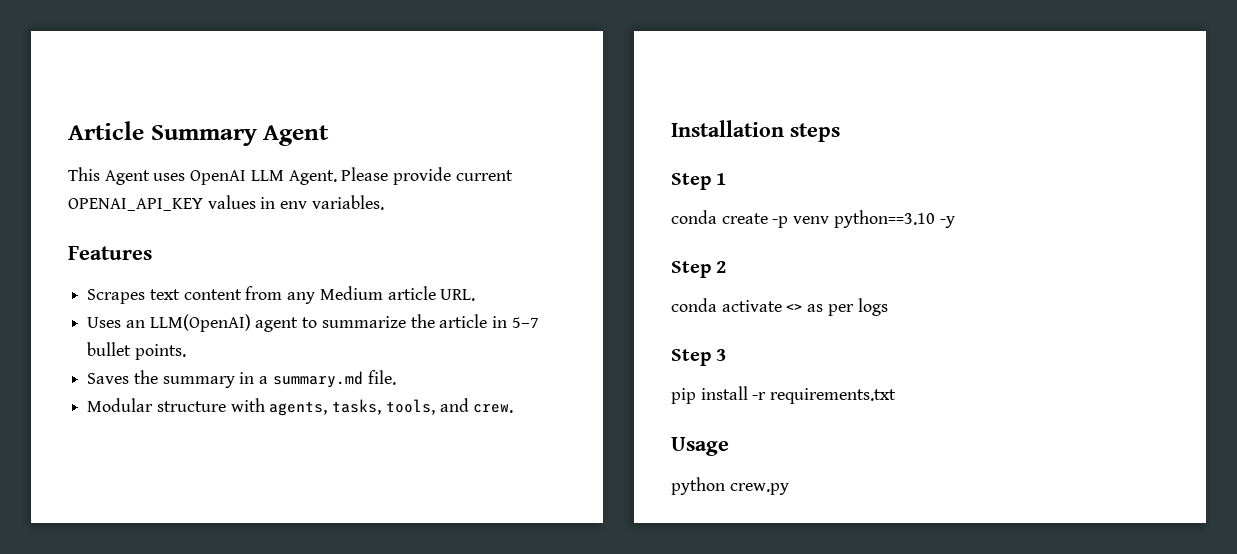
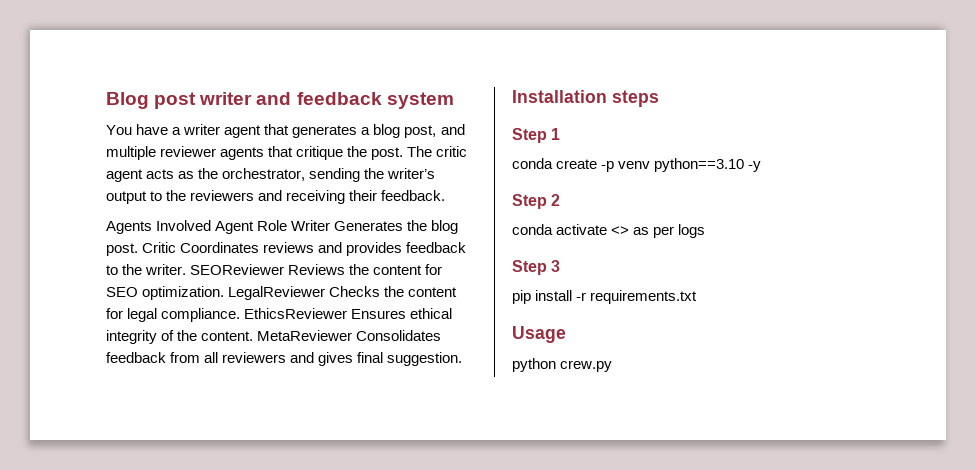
[68,121,330,146] [68,167,513,185] [68,195,384,211] [68,246,152,260] [87,286,476,304] [87,314,539,332] [87,342,186,360] [87,370,396,388] [87,398,514,416] Article Summary Agent // This Agent uses OpenAI LLM Agent. Please provide current OPENAI_API_KEY values in env variables. // Features // Scrapes text content from any Medium article URL. // Uses an LLM(OpenAI) agent to summarize the article in 5–7 bullet points. // Saves the summary in a summary.md file. // Modular structure with agents, tasks, tools, and crew. -> [106,92,454,109] [106,124,465,138] [106,146,468,160] [106,168,436,182] [106,190,446,204] [106,220,459,234] [106,242,467,256] [106,264,443,275] [106,286,458,300] [106,308,453,322] [106,330,442,344] [106,352,463,366] Blog post writer and feedback system // You have a writer agent that generates a blog post, and multiple reviewer agents that critique the post. The critic agent acts as the orchestrator, sending the writer’s output to the reviewers and receiving their feedback. // Agents Involved Agent Role Writer Generates the blog post. Critic Coordinates reviews and provides feedback to the writer. SEOReviewer Reviews the content for SEO optimization. LegalReviewer Checks the content for legal compliance. EthicsReviewer Ensures ethical integrity of the content. MetaReviewer Consolidates feedback from all reviewers and gives final suggestion.

